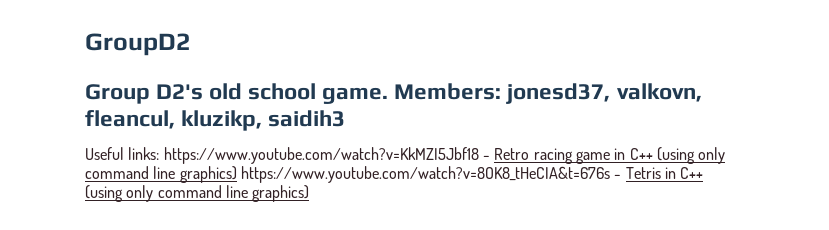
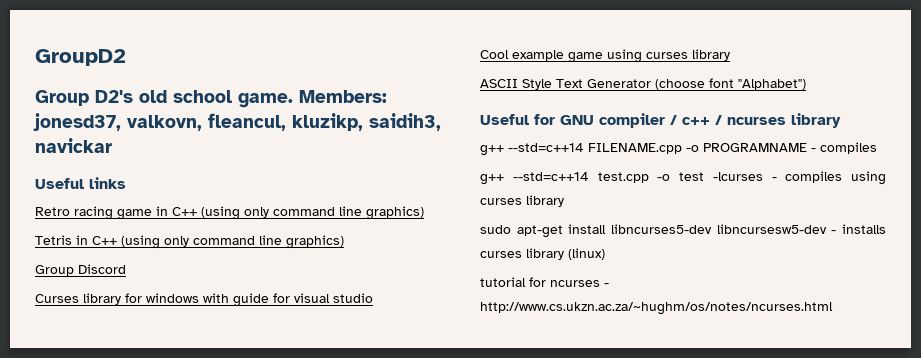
[268,110,346,127] [85,147,490,164] saidih3 // Useful links: https://www.youtube.com/watch?v=KkMZI5Jbf18 - -> [369,113,441,131] [35,138,112,153] [35,177,126,189] saidih3, navickar // Useful links //
[240,166,622,183] https://www.youtube.com/watch?v=8OK8_tHeCIA&t=676s - -> (424, 213) //
(310, 193) none -> [35,264,126,276] [35,293,373,307] [480,49,730,63] [480,78,806,90] [480,113,841,128] [480,142,877,156] [480,171,886,185] [480,195,564,207] [480,224,886,238] [480,248,605,260] [480,277,609,287] [480,302,833,315] // Group Discord // Curses library for windows with guide for visual studio // Cool example game using curses library // ASCII Style Text Generator (choose font "Alphabet") // Useful for GNU compiler / c++ / ncurses library // g++ --std=c++14 FILENAME.cpp -o PROGRAMNAME - compiles // g++ --std=c++14 test.cpp -o test -lcurses - compiles using curses library // sudo apt-get install libncurses5-dev libncursesw5-dev - installs curses library (linux) // tutorial for ncurses - http://www.cs.ukzn.ac.za/~hughm/os/notes/ncurses.html

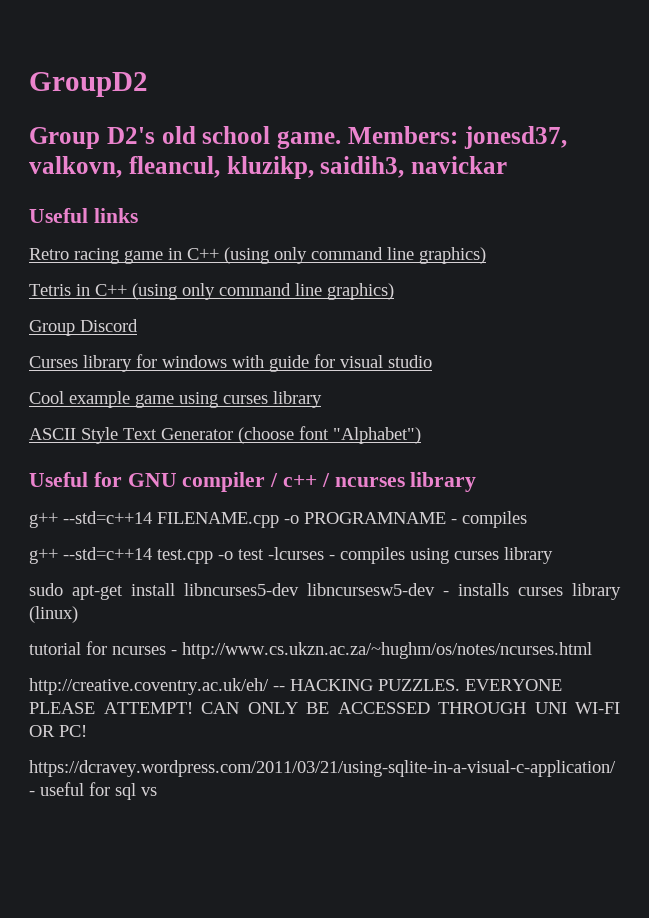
(833, 308) none -> [29,678,562,695] [29,702,620,714] [29,725,87,737] [29,760,616,777] [29,782,157,800] // http://creative.coventry.ac.uk/eh/ -- HACKING PUZZLES. EVERYONE PLEASE ATTEMPT! CAN ONLY BE ACCESSED THROUGH UNI WI-FI OR PC! // https://dcravey.wordpress.com/2011/03/21/using-sqlite-in-a-visual-c-application/ - useful for sql vs

